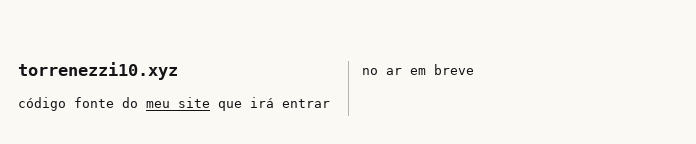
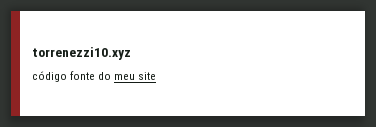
[218,97,330,111] [362,64,474,75] que irá entrar no ar em breve -> (157, 76) none

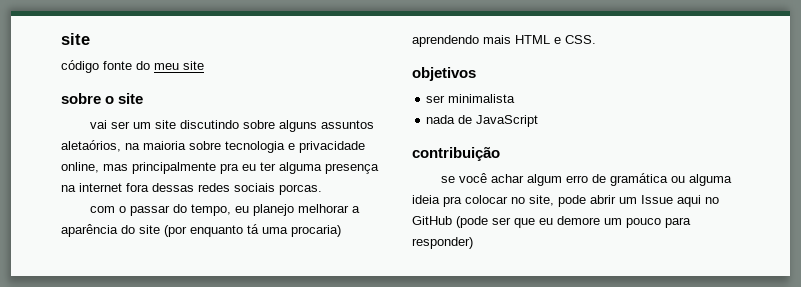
[32,47,131,60] torrenezzi10.xyz -> [61,33,90,45] site
(157, 76) none -> [61,93,144,104] [90,120,375,132] [61,140,365,153] [61,162,379,174] [61,183,322,195] [90,204,361,216] [61,224,341,237] [412,35,596,47] [412,67,476,81] [426,94,516,103] [426,115,539,127] [412,146,500,161] [441,173,733,186] [412,195,719,207] [412,216,691,228] [412,237,473,249] // sobre o site // vai ser um site discutindo sobre alguns assuntos aletaórios, na maioria sobre tecnologia e privacidade online, mas principalmente pra eu ter alguma presença na internet fora dessas redes sociais porcas. // com o passar do tempo, eu planejo melhorar a aparência do site (por enquanto tá uma procaria) aprendendo mais HTML e CSS. // objetivos // ser minimalista // nada de JavaScript // contribuição // se você achar algum erro de gramática ou alguma ideia pra colocar no site, pode abrir um Issue aqui no GitHub (pode ser que eu demore um pouco para responder)

